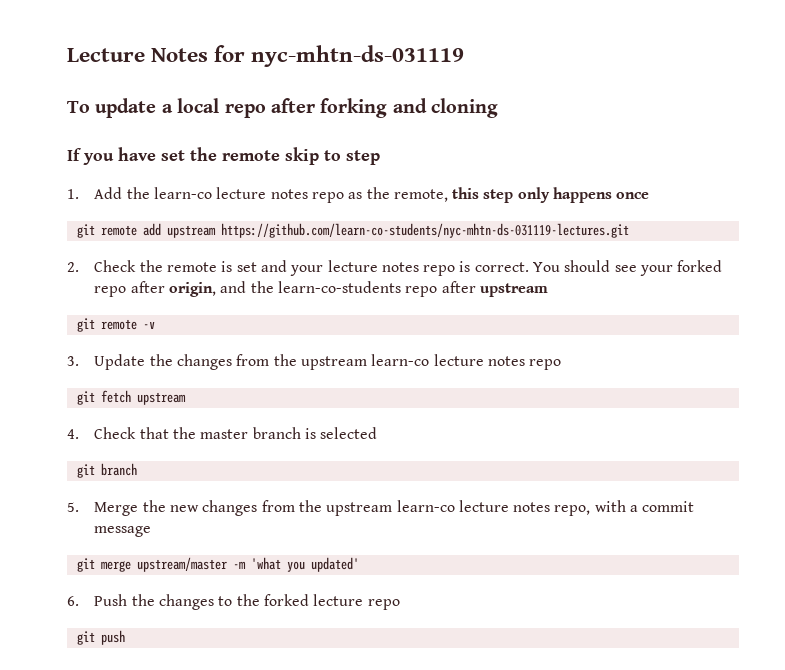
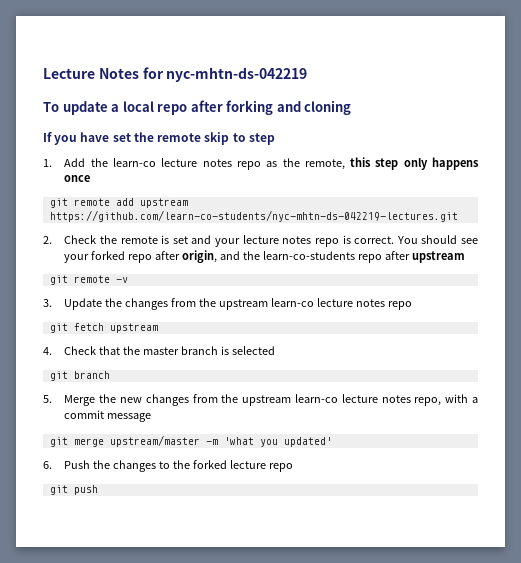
[251,45,465,67] nyc-mhtn-ds-031119 -> [166,67,308,82] nyc-mhtn-ds-042219
[220,223,629,238] https://github.com/learn-co-students/nyc-mhtn-ds-031119-lectures.git -> [49,210,458,222] https://github.com/learn-co-students/nyc-mhtn-ds-042219-lectures.git

